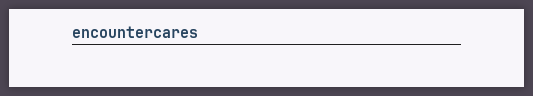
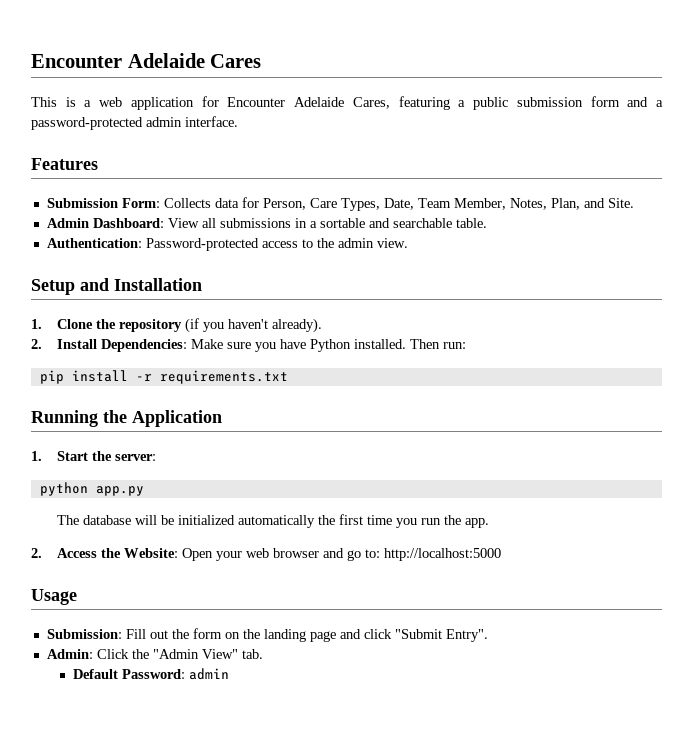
[72,26,198,38] encountercares -> [31,53,262,68] [31,96,664,110] [31,116,238,130] [31,158,98,170] [46,197,634,211] [46,218,487,228] [46,238,408,251] [31,278,202,295] [31,318,323,333] [31,339,467,352] [39,370,288,384] [31,410,222,427] [31,451,157,461] [39,482,144,496] [57,514,490,528] [31,548,502,561] [31,589,77,605] [46,628,488,642] [46,649,263,659] [73,668,230,680] Encounter Adelaide Cares // This is a web application for Encounter Adelaide Cares, featuring a public submission form and a password-protected admin interface. // Features // Submission Form: Collects data for Person, Care Types, Date, Team Member, Notes, Plan, and Site. // Admin Dashboard: View all submissions in a sortable and searchable table. // Authentication: Password-protected access to the admin view. // Setup and Installation // 1. Clone the repository (if you haven't already). // 2. Install Dependencies: Make sure you have Python installed. Then run: // pip install -r requirements.txt // Running the Application // 1. Start the server: // python app.py // The database will be initialized automatically the first time you run the app. // 2. Access the Website: Open your web browser and go to: http://localhost:5000 // Usage // Submission: Fill out the form on the landing page and click "Submit Entry". // Admin: Click the "Admin View" tab. // Default Password: admin

